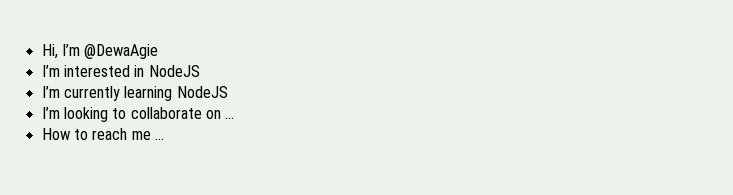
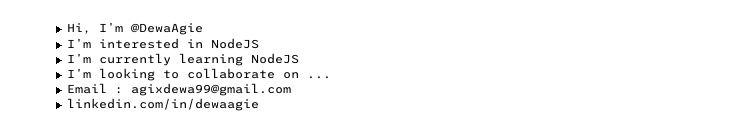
[41,128,164,140] How to reach me ... -> [66,83,291,96] [66,98,259,111] Email : agixdewa99@gmail.com // linkedin.com/in/dewaagie

